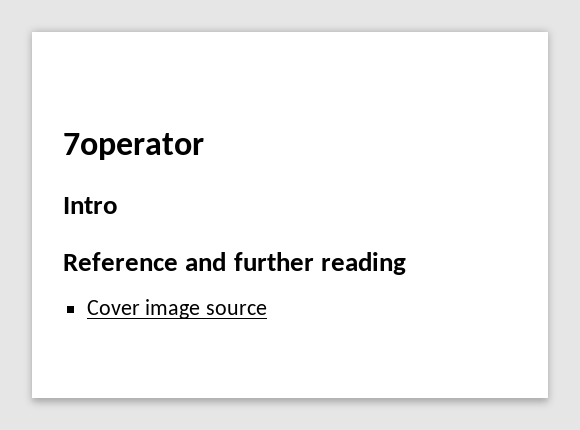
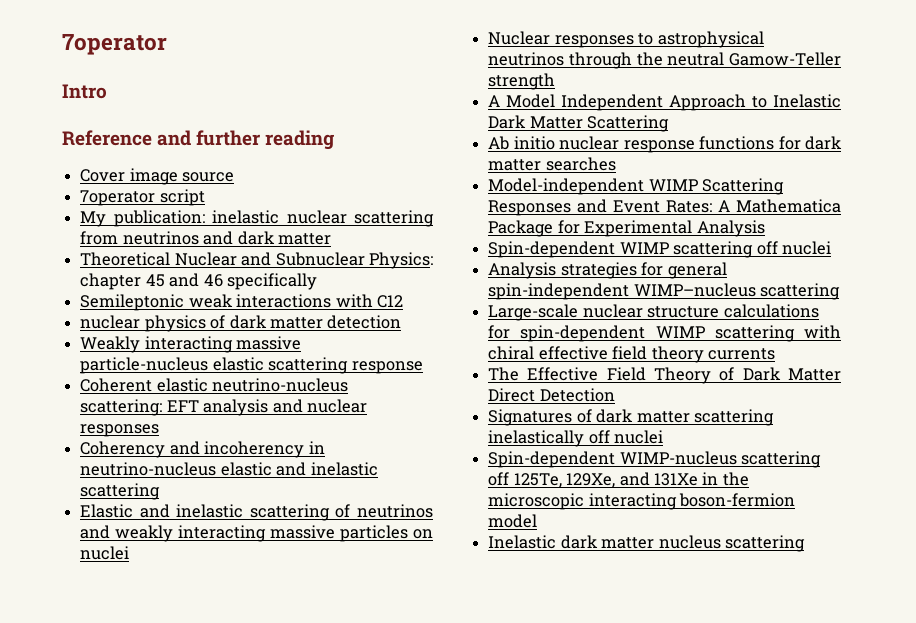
(268, 309) none -> [80,189,205,206] [80,210,435,227] [80,231,331,245] [80,252,434,269] [80,273,317,290] [80,294,403,311] [80,315,402,332] [80,336,302,353] [80,357,423,374] [80,378,349,392] [80,399,367,416] [80,424,160,437] [80,441,325,458] [80,462,378,476] [80,483,161,500] [80,504,433,521] [80,525,434,542] [80,546,130,560] [488,31,764,48] [488,52,841,69] [488,73,556,90] [488,94,842,111] [488,115,670,132] [488,136,842,153] [488,157,616,171] [488,178,785,195] [488,199,841,216] [488,220,765,237] [488,241,831,258] [488,262,727,279] [488,283,841,300] [488,304,819,321] [488,325,841,342] [488,346,775,363] [488,367,841,384] [488,388,615,402] [488,409,774,426] [488,430,664,447] [488,451,822,468] [488,472,749,488] [488,493,796,510] [488,514,538,528] [488,535,805,552] // 7operator script // My publication: inelastic nuclear scattering from neutrinos and dark matter // Theoretical Nuclear and Subnuclear Physics: chapter 45 and 46 specifically // Semileptonic weak interactions with C12 // nuclear physics of dark matter detection // Weakly interacting massive particle-nucleus elastic scattering response // Coherent elastic neutrino-nucleus scattering: EFT analysis and nuclear responses // Coherency and incoherency in neutrino-nucleus elastic and inelastic scattering // Elastic and inelastic scattering of neutrinos and weakly interacting massive particles on nuclei // Nuclear responses to astrophysical neutrinos through the neutral Gamow-Teller strength // A Model Independent Approach to Inelastic Dark Matter Scattering // Ab initio nuclear response functions for dark matter searches // Model-independent WIMP Scattering Responses and Event Rates: A Mathematica Package for Experimental Analysis // Spin-dependent WIMP scattering off nuclei // Analysis strategies for general spin-independent WIMP–nucleus scattering // Large-scale nuclear structure calculations for spin-dependent WIMP scattering with chiral effective field theory currents // The Effective Field Theory of Dark Matter Direct Detection // Signatures of dark matter scattering inelastically off nuclei // Spin-dependent WIMP-nucleus scattering off 125Te, 129Xe, and 131Xe in the microscopic interacting boson-fermion model // Inelastic dark matter nucleus scattering

